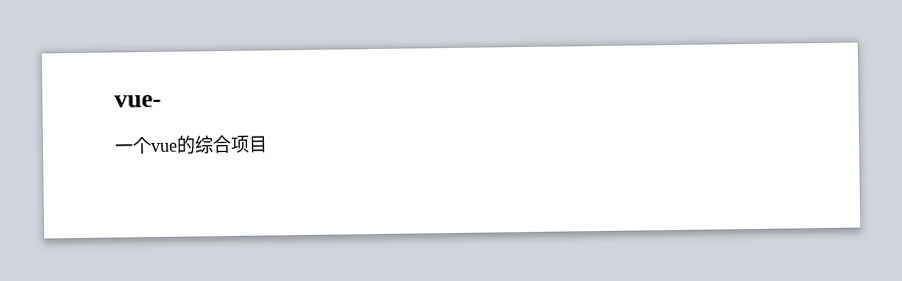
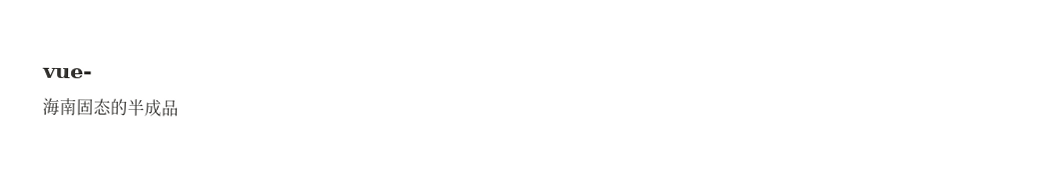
[115,134,268,155] 一个vue的综合项目 -> [42,97,179,117] 海南固态的半成品

